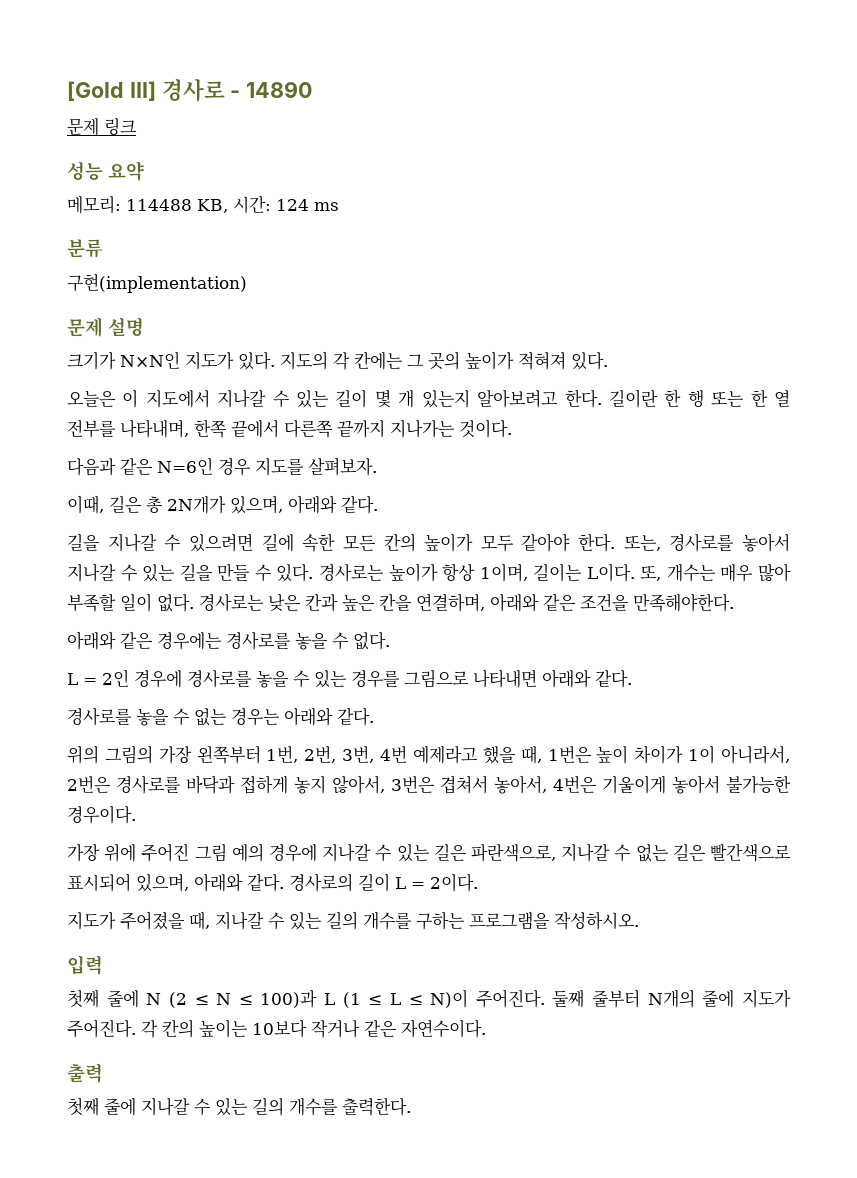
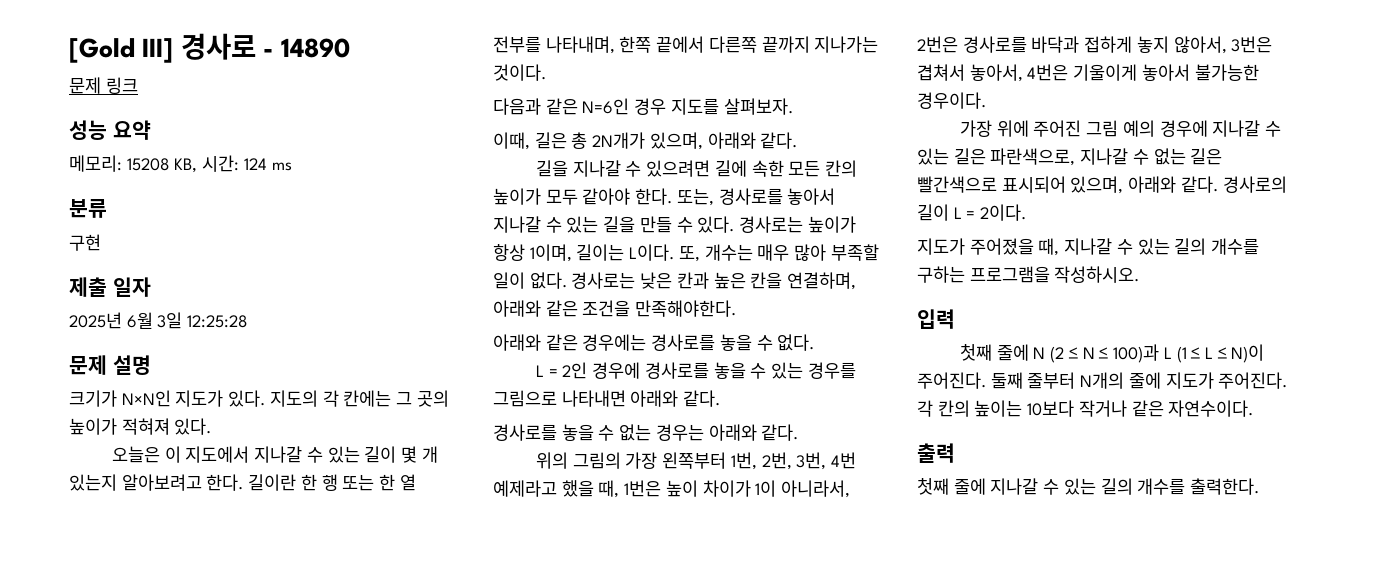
[126,199,192,211] 114488 -> [126,158,170,171] 15208
[67,273,247,293] 구현(implementation) -> [69,234,101,251] [69,277,151,297] [69,312,249,329] 구현 // 제출 일자 // 2025년 6월 3일 12:25:28

